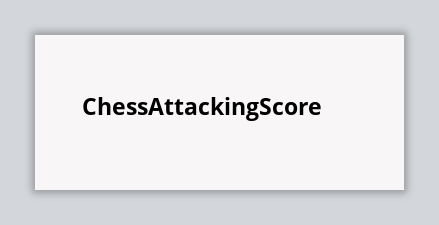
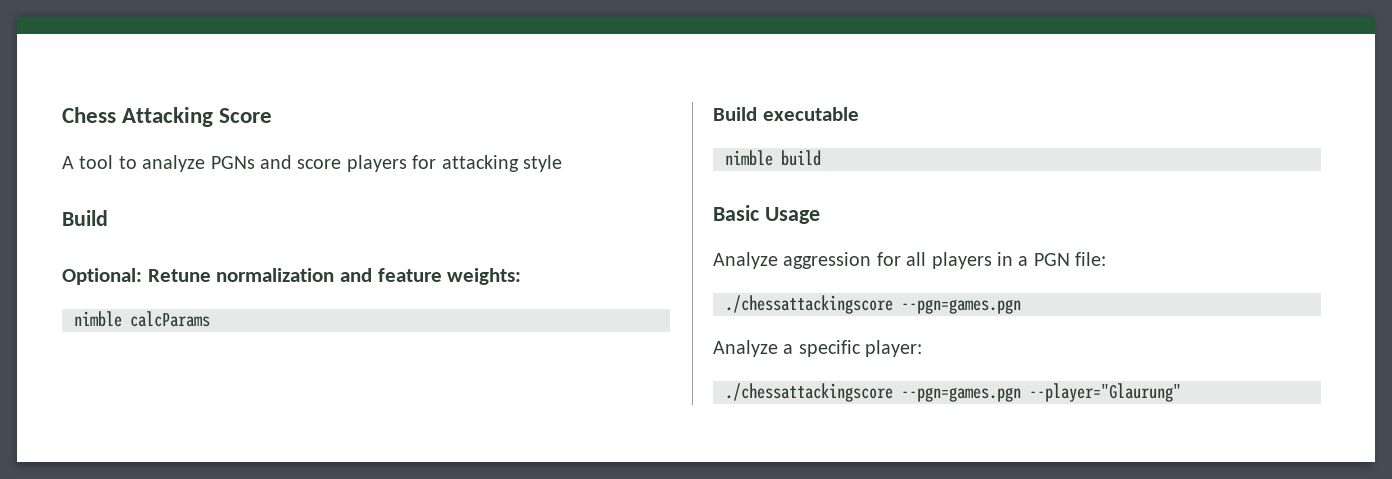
[82,97,322,121] ChessAttackingScore -> [62,107,273,127] [62,155,562,172] [62,210,108,226] [62,268,522,285] [74,311,210,327] [713,107,859,121] [725,150,821,166] [713,205,820,224] [713,252,1107,269] [725,295,1021,314] [713,340,923,357] [725,383,1181,402] Chess Attacking Score // A tool to analyze PGNs and score players for attacking style // Build // Optional: Retune normalization and feature weights: // nimble calcParams // Build executable // nimble build // Basic Usage // Analyze aggression for all players in a PGN file: // ./chessattackingscore --pgn=games.pgn // Analyze a specific player: // ./chessattackingscore --pgn=games.pgn --player="Glaurung"

